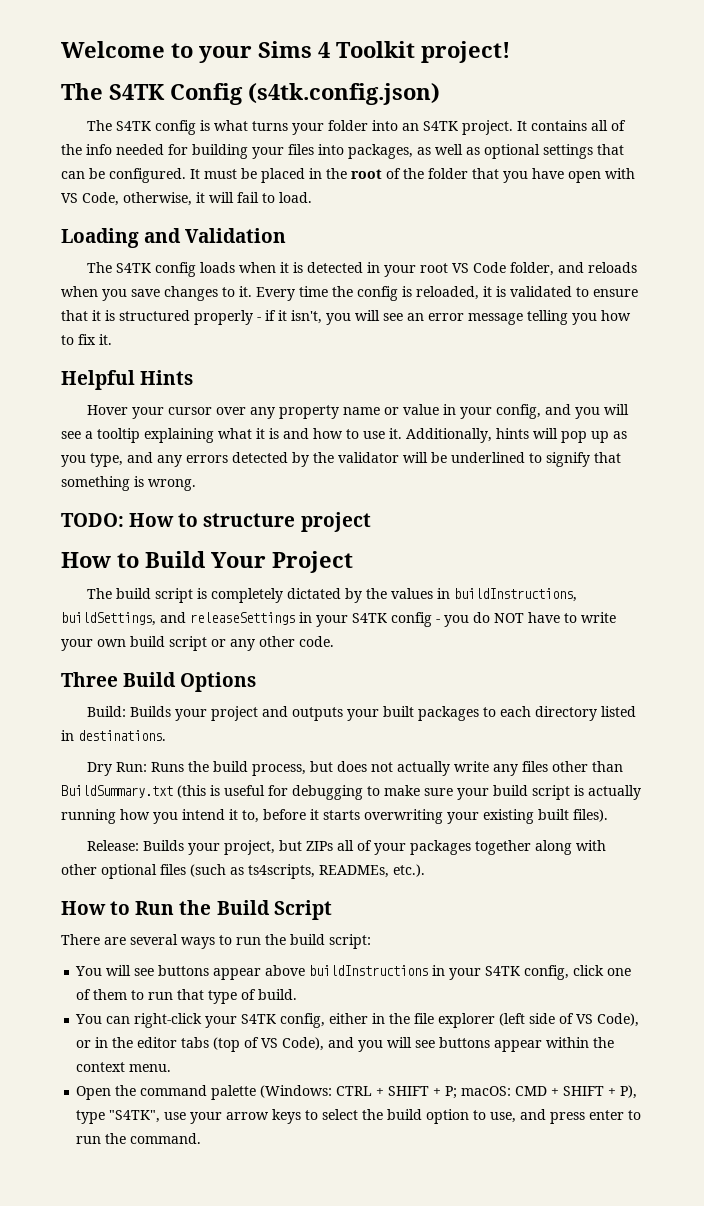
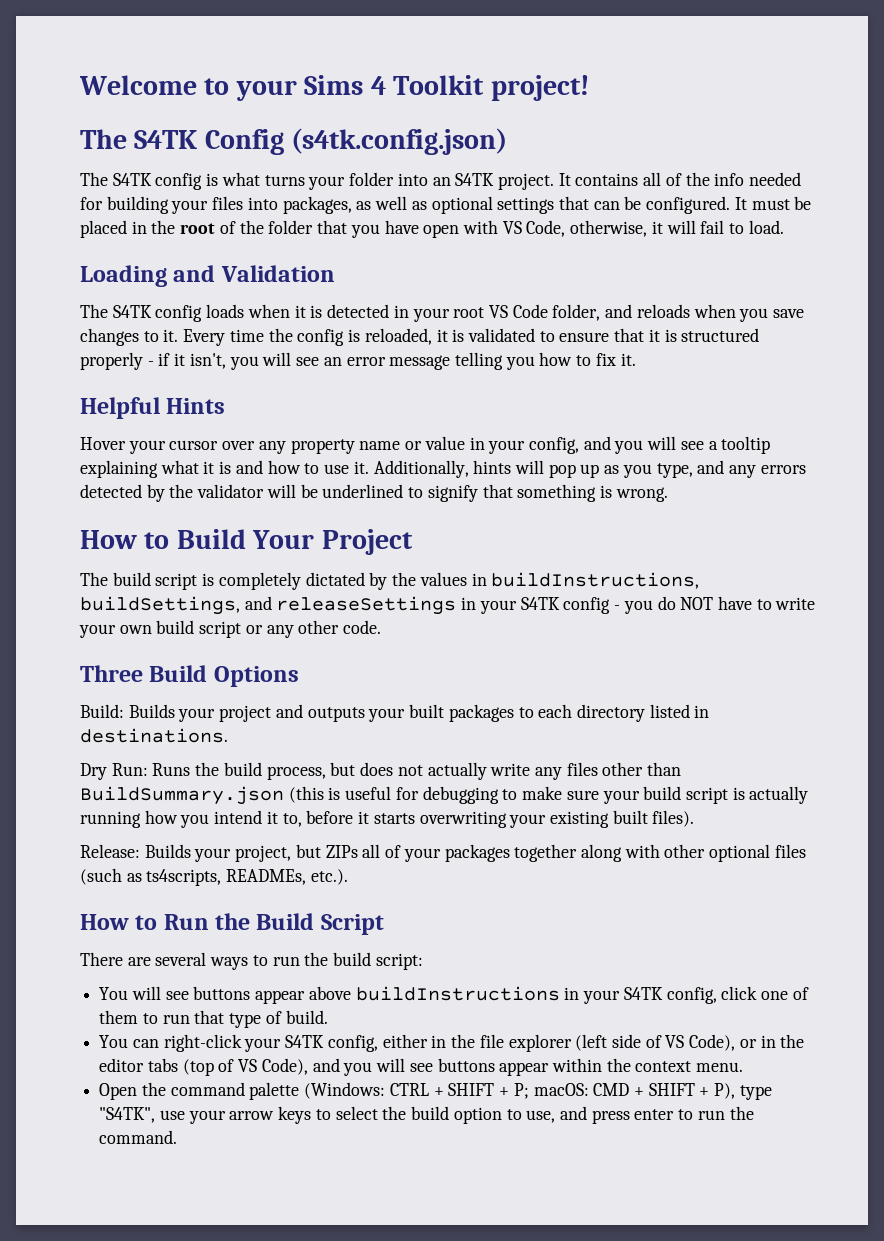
[61,512,371,532] // TODO: How to structure project -> (668, 494) none
[61,785,173,798] BuildSummary.txt -> [80,786,284,805] BuildSummary.json

